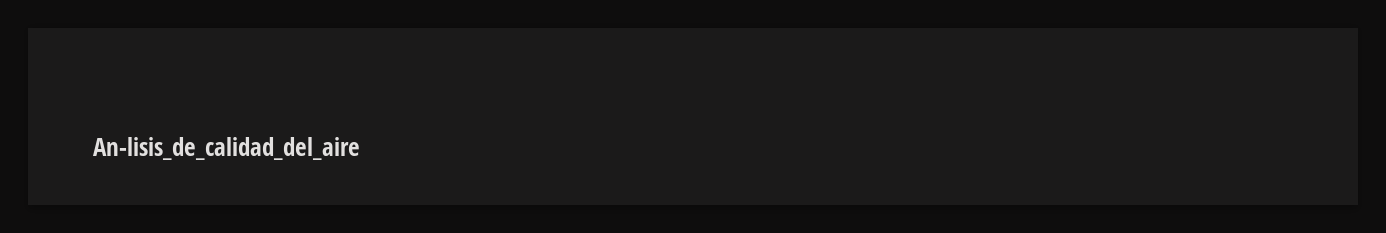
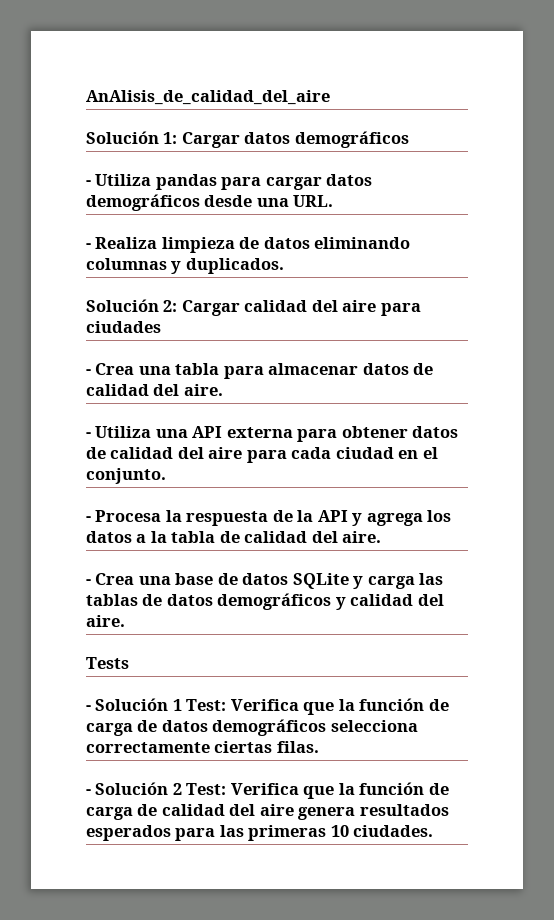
[93,137,360,160] An-lisis_de_calidad_del_aire -> [86,90,330,105] [86,131,409,148] [86,174,373,190] [86,194,334,211] [86,237,411,253] [86,258,284,274] [86,299,421,316] [86,321,161,333] [86,363,434,379] [86,384,223,396] [86,426,459,442] [86,447,438,463] [86,468,166,484] [86,510,452,526] [86,531,382,543] [86,573,444,589] [86,593,444,610] [86,615,125,627] [86,657,129,669] [86,698,449,715] [86,719,418,736] [86,741,319,753] [86,782,449,799] [86,804,449,820] [86,825,434,841] AnAlisis_de_calidad_del_aire // Solución 1: Cargar datos demográficos // - Utiliza pandas para cargar datos demográficos desde una URL. // - Realiza limpieza de datos eliminando columnas y duplicados. // Solución 2: Cargar calidad del aire para ciudades // - Crea una tabla para almacenar datos de calidad del aire. // - Utiliza una API externa para obtener datos de calidad del aire para cada ciudad en el conjunto. // - Procesa la respuesta de la API y agrega los datos a la tabla de calidad del aire. // - Crea una base de datos SQLite y carga las tablas de datos demográficos y calidad del aire. // Tests // - Solución 1 Test: Verifica que la función de carga de datos demográficos selecciona correctamente ciertas filas. // - Solución 2 Test: Verifica que la función de carga de calidad del aire genera resultados esperados para las primeras 10 ciudades.

